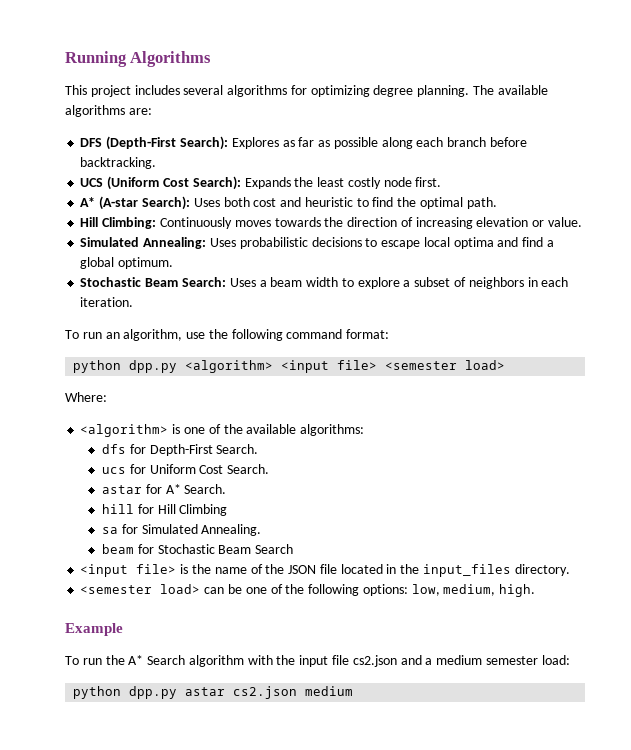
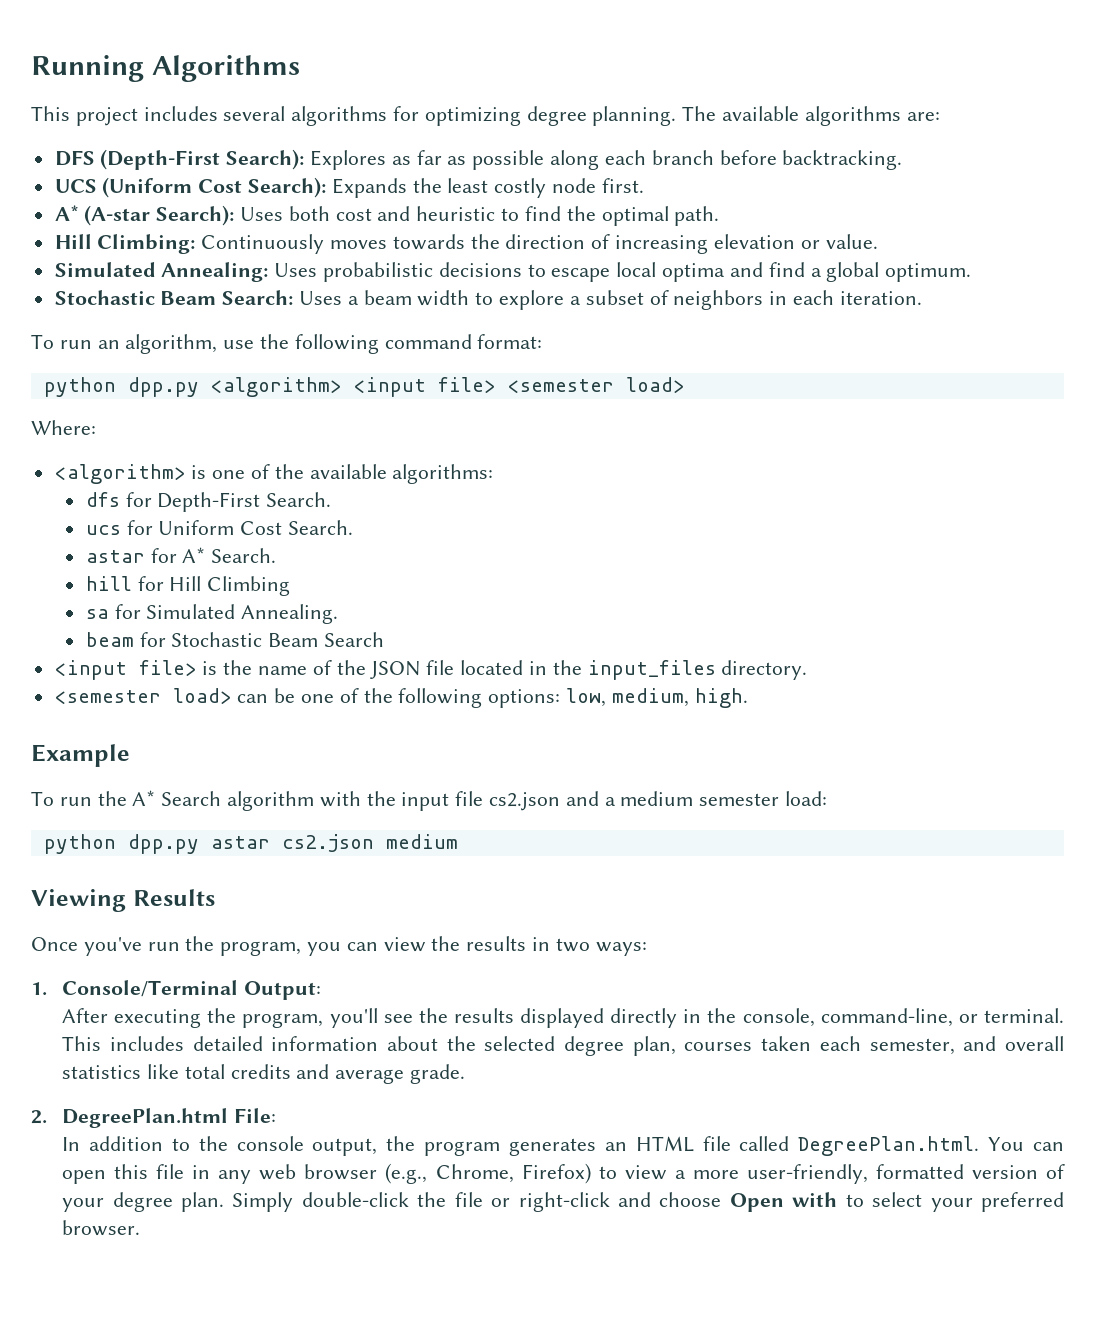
(354, 691) none -> [31,889,215,912] [31,936,647,956] [31,980,321,1000] [62,1008,1065,1028] [62,1036,1064,1056] [62,1064,465,1084] [31,1108,276,1128] [62,1136,1064,1156] [62,1163,1065,1184] [62,1192,1064,1212] [62,1220,141,1236] // Viewing Results // Once you've run the program, you can view the results in two ways: // 1. Console/Terminal Output: // After executing the program, you'll see the results displayed directly in the console, command-line, or terminal. This includes detailed information about the selected degree plan, courses taken each semester, and overall statistics like total credits and average grade. // 2. DegreePlan.html File: // In addition to the console output, the program generates an HTML file called DegreePlan.html. You can open this file in any web browser (e.g., Chrome, Firefox) to view a more user-friendly, formatted version of your degree plan. Simply double-click the file or right-click and choose Open with to select your preferred browser.

